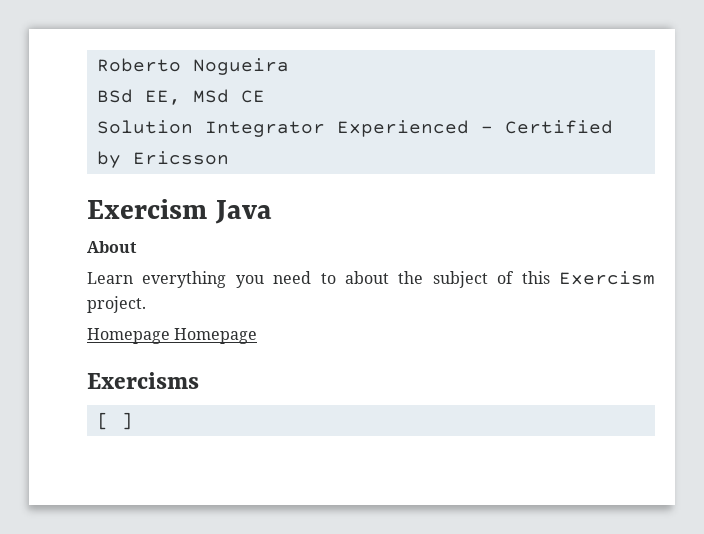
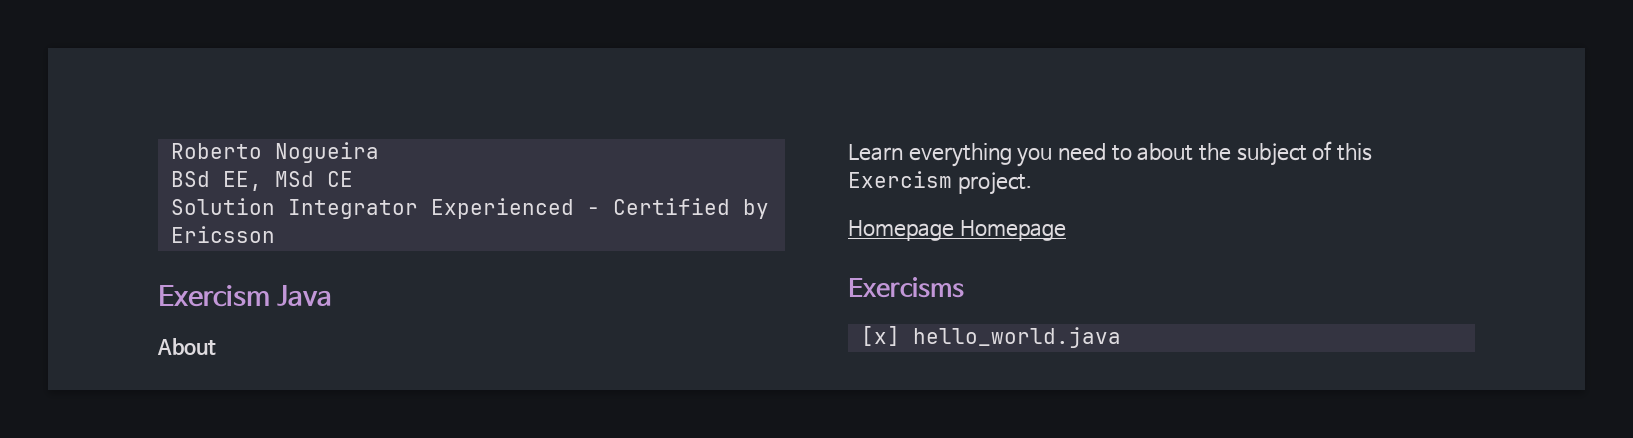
[96,412,133,430] [ ] -> [860,326,1121,348] [x] hello_world.java

